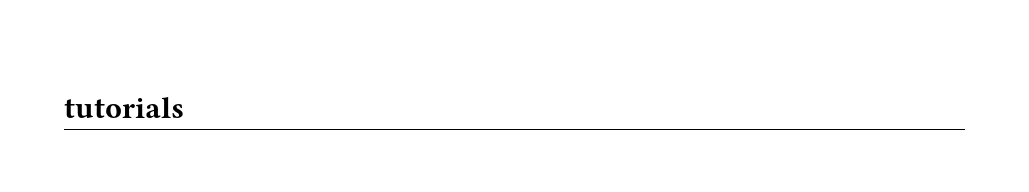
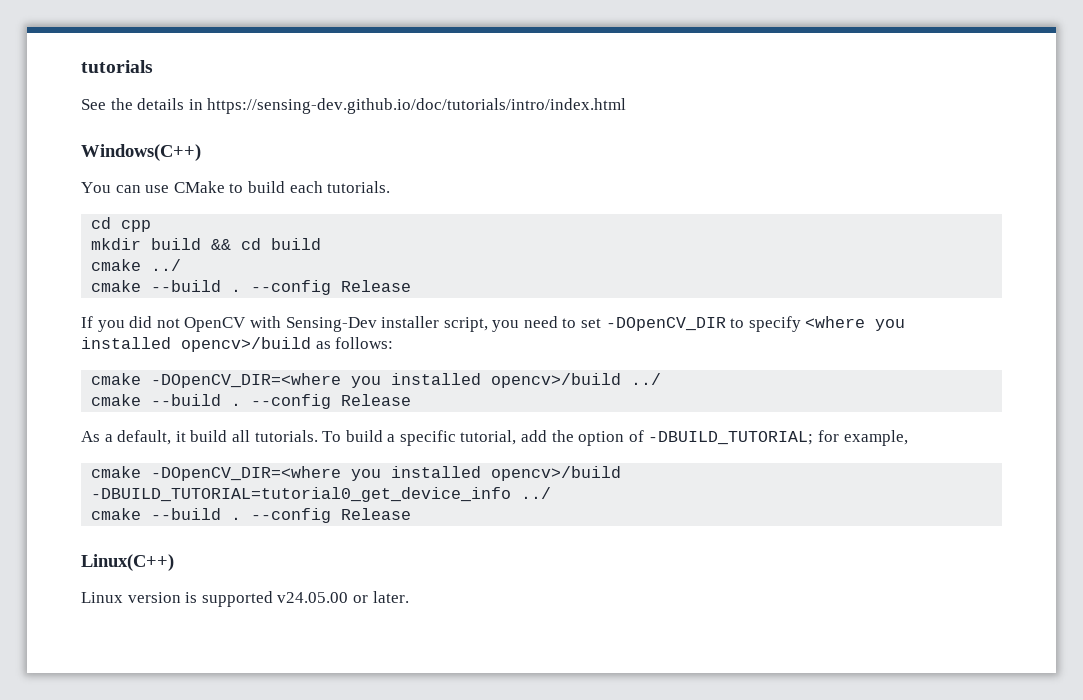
(184, 107) none -> [81,98,627,114] [81,144,201,161] [81,181,391,193] [91,217,152,232] [91,238,322,250] [91,259,182,271] [91,280,412,295] [81,316,906,332] [81,337,394,352] [91,373,662,388] [91,394,412,409] [81,430,908,446] [91,466,622,481] [91,487,552,502] [91,508,412,523] [81,554,174,571] [81,591,409,607] // See the details in https://sensing-dev.github.io/doc/tutorials/intro/index.html // Windows(C++) // You can use CMake to build each tutorials. // cd cpp // mkdir build && cd build // cmake ../ // cmake --build . --config Release // If you did not OpenCV with Sensing-Dev installer script, you need to set -DOpenCV_DIR to specify <where you installed opencv>/build as follows: // cmake -DOpenCV_DIR=<where you installed opencv>/build ../ // cmake --build . --config Release // As a default, it build all tutorials. To build a specific tutorial, add the option of -DBUILD_TUTORIAL; for example, // cmake -DOpenCV_DIR=<where you installed opencv>/build -DBUILD_TUTORIAL=tutorial0_get_device_info ../ // cmake --build . --config Release // Linux(C++) // Linux version is supported v24.05.00 or later.

